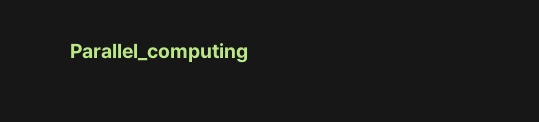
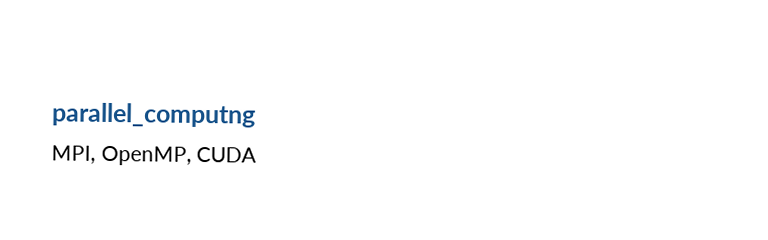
[70,43,248,63] Parallel_computing -> [51,102,256,128] [51,145,258,166] parallel_computng // MPI, OpenMP, CUDA

